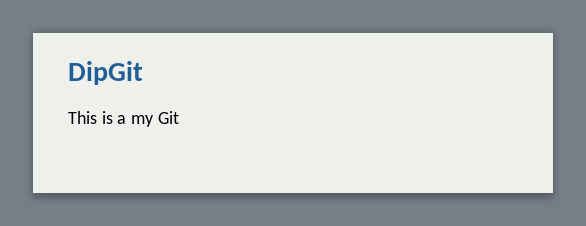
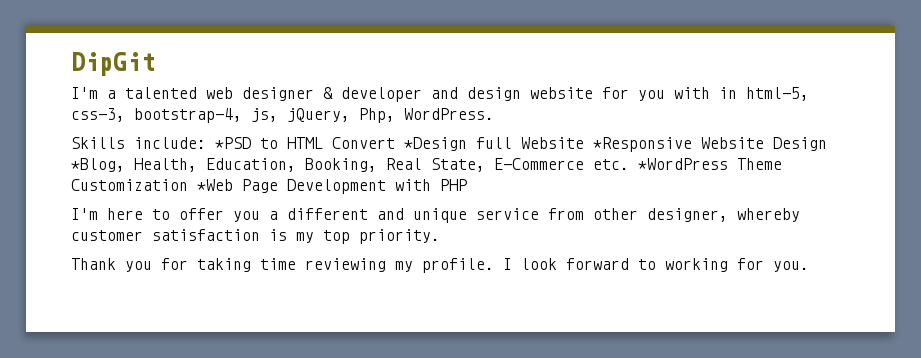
[68,111,179,127] This is a my Git -> [71,87,809,102] [71,108,494,123] [71,137,827,152] [71,158,782,172] [71,179,467,194] [71,208,800,223] [71,229,440,244] [71,258,809,273] I'm a talented web designer & developer and design website for you with in html-5, css-3, bootstrap-4, js, jQuery, Php, WordPress. // Skills include: *PSD to HTML Convert *Design full Website *Responsive Website Design *Blog, Health, Education, Booking, Real State, E-Commerce etc. *WordPress Theme Customization *Web Page Development with PHP // I'm here to offer you a different and unique service from other designer, whereby customer satisfaction is my top priority. // Thank you for taking time reviewing my profile. I look forward to working for you.

